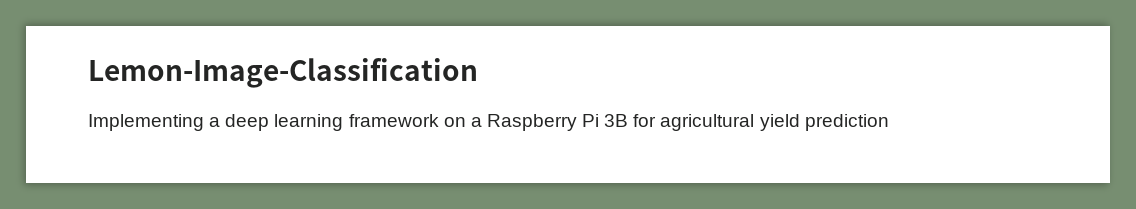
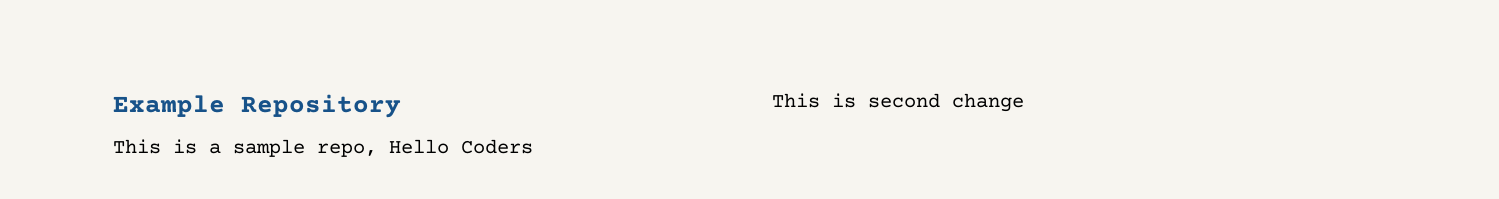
[88,58,478,88] [88,114,889,131] Lemon-Image-Classification // Implementing a deep learning framework on a Raspberry Pi 3B for agricultural yield prediction -> [113,94,401,118] [113,139,533,157] [772,93,1024,112] Example Repository // This is a sample repo, Hello Coders // This is second change

